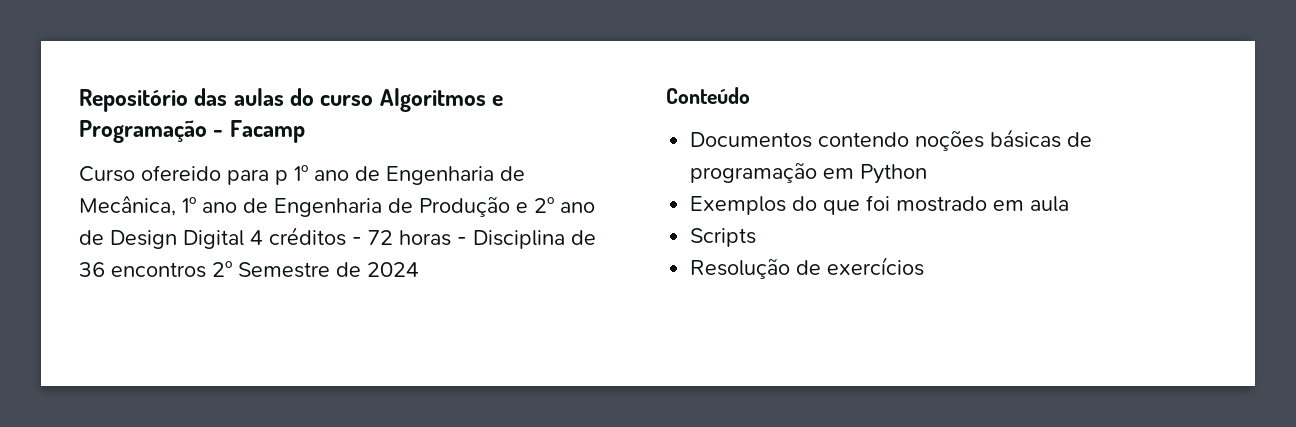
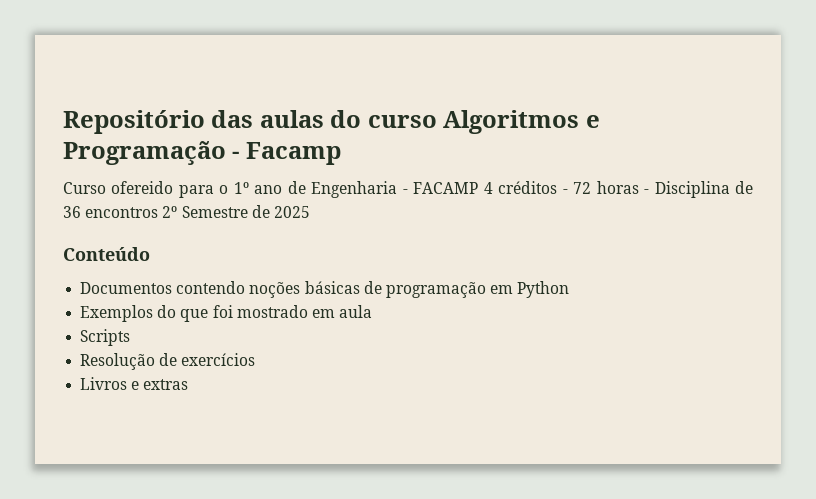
[275,165,525,185] [79,196,595,217] [79,230,244,249] p 1º ano de Engenharia de Mecânica, 1º ano de Engenharia de Produção e 2º ano de Design Digital -> [219,181,479,198] o 1º ano de Engenharia - FACAMP
[367,262,419,277] 2024 -> [273,206,310,218] 2025
(925, 266) none -> [80,377,189,390] // Livros e extras

